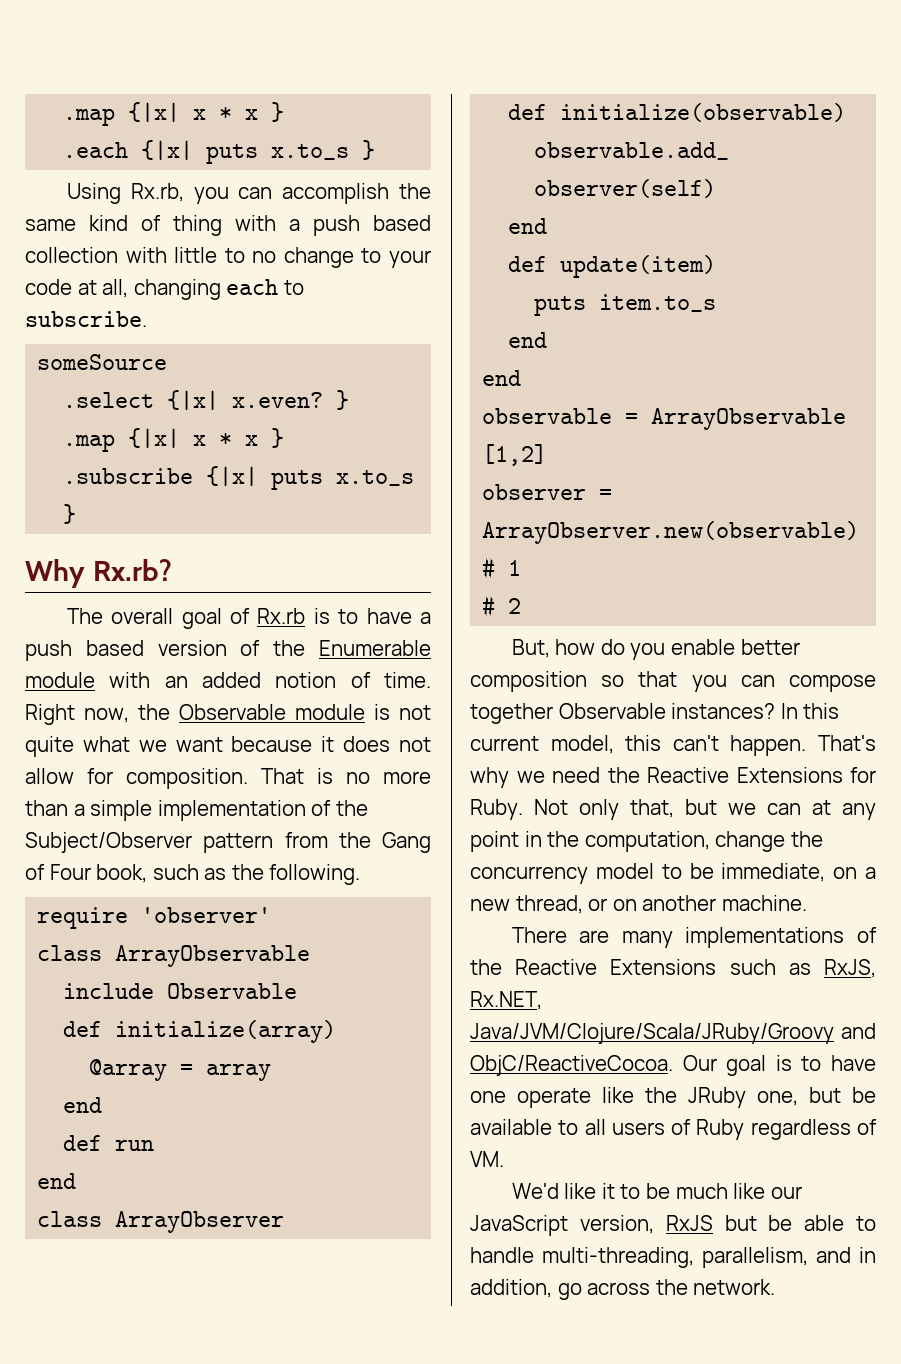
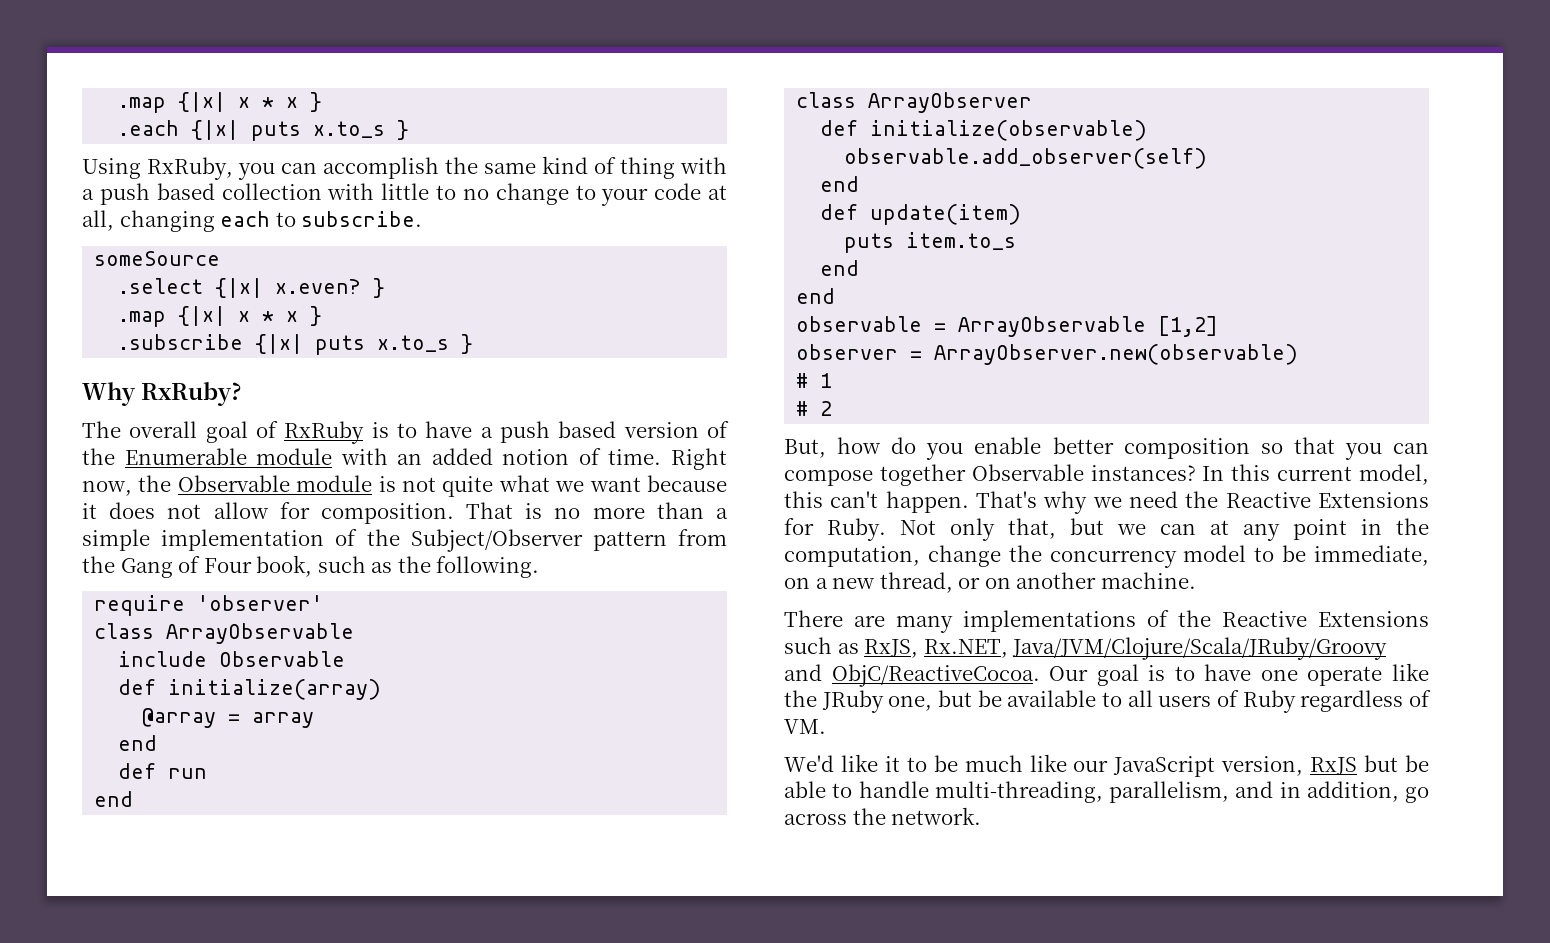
[130,183,184,202] Rx.rb, -> [147,157,233,180] RxRuby,
[92,559,172,581] Rx.rb? -> [141,382,243,406] RxRuby?
[257,608,306,624] Rx.rb -> [284,421,365,444] RxRuby

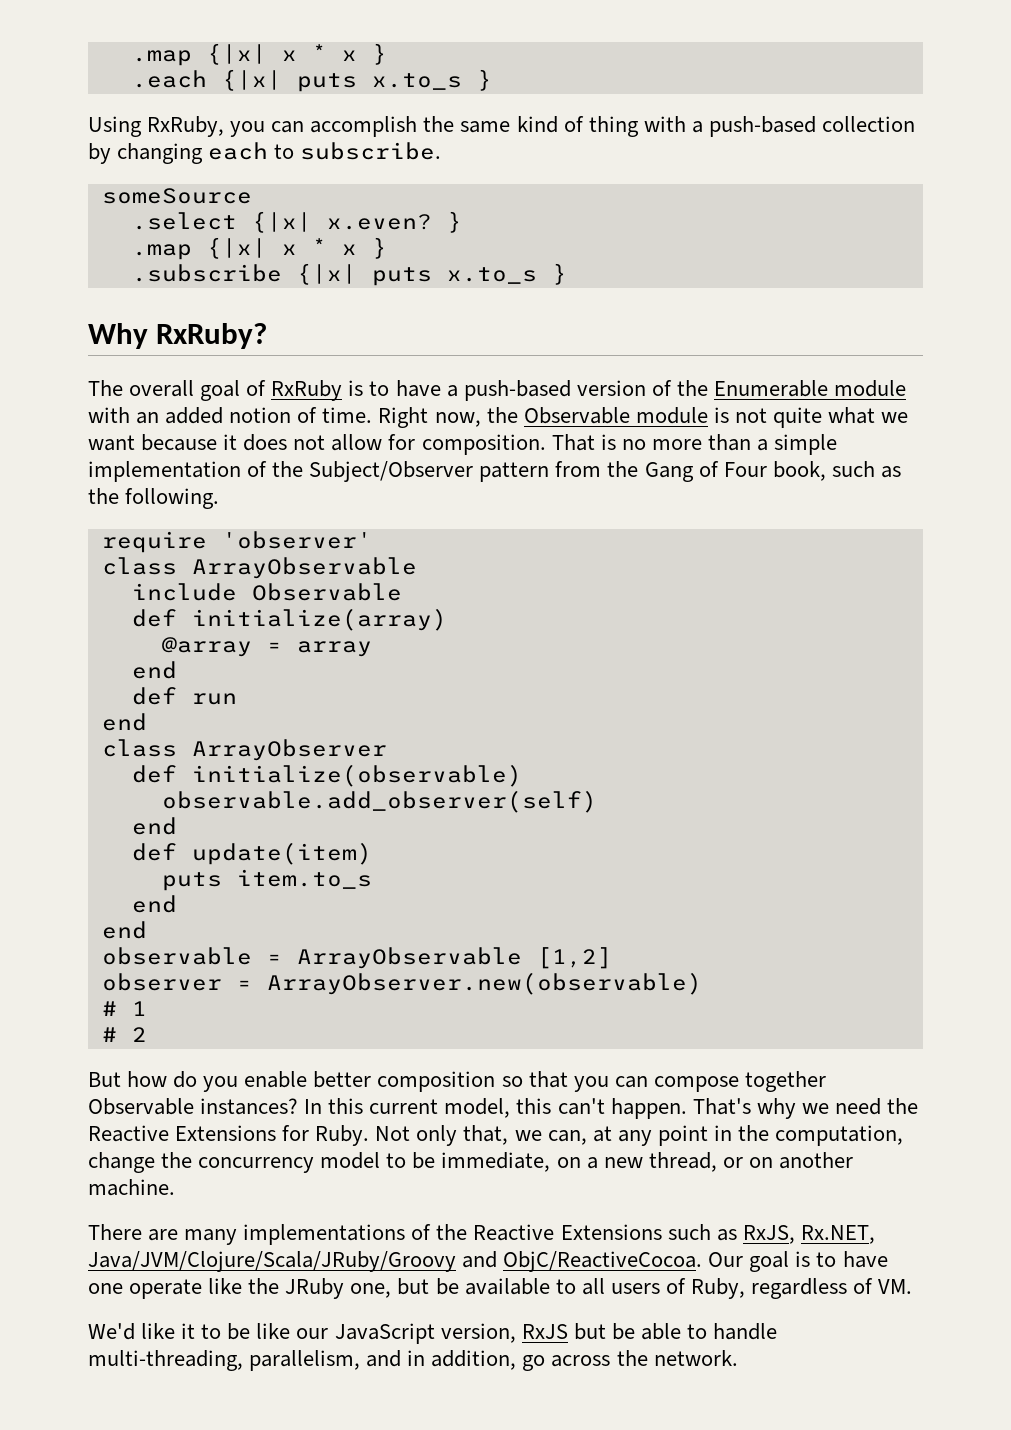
[99,183,728,206] [82,210,114,231] push based collection with little to no change to your code at all, -> [708,116,915,137] [88,143,111,164] push-based collection by
[499,421,617,443] push based -> [463,380,571,401] push-based
[784,439,826,458] But, -> [88,1072,121,1087] But
[1070,518,1196,535] but we can -> [514,1130,587,1145] we can,
[1242,690,1296,713] Ruby -> [690,1278,745,1299] Ruby,
[964,755,1023,772] much -> (251, 1331) none

